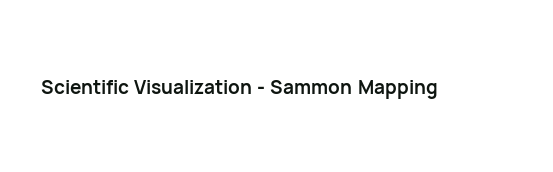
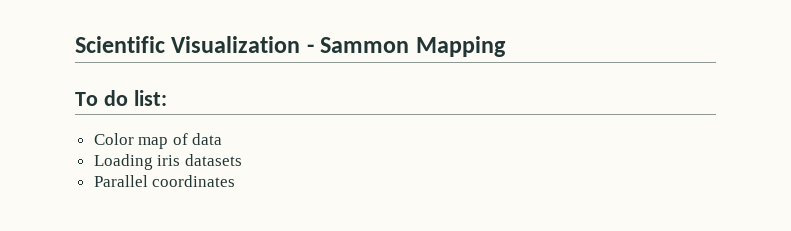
(438, 89) none -> [75,90,167,106] [93,133,223,149] [93,154,242,170] [93,175,236,187] // To do list: // Color map of data // Loading iris datasets // Parallel coordinates

